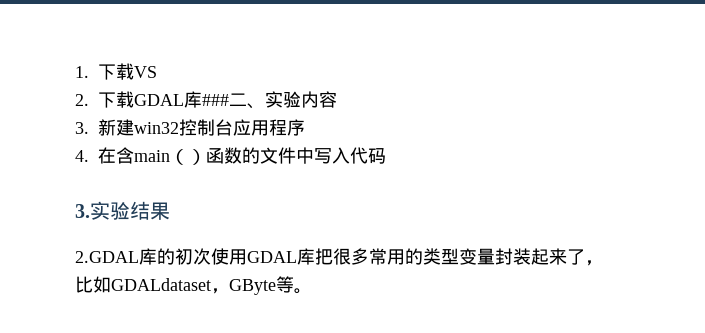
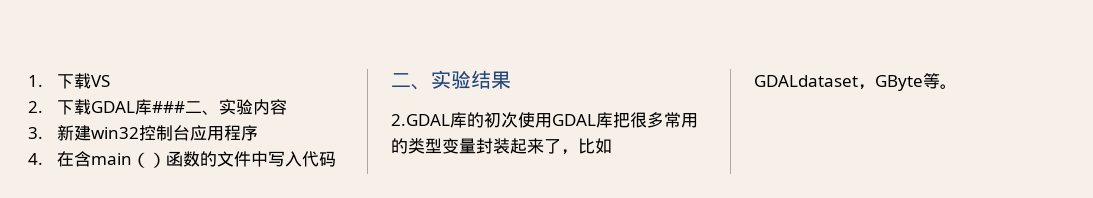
[75,204,90,218] 3. -> [391,73,431,90] 二、

